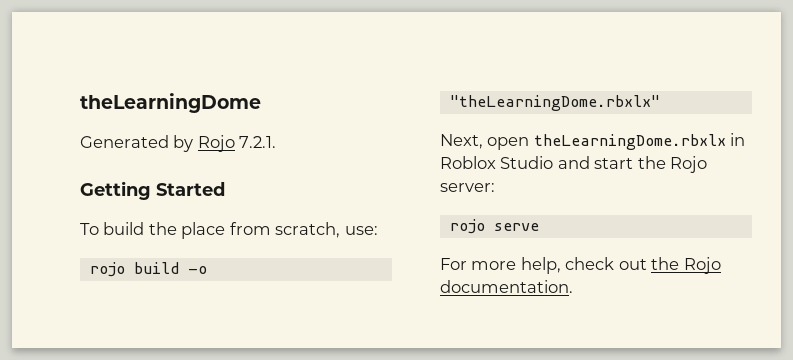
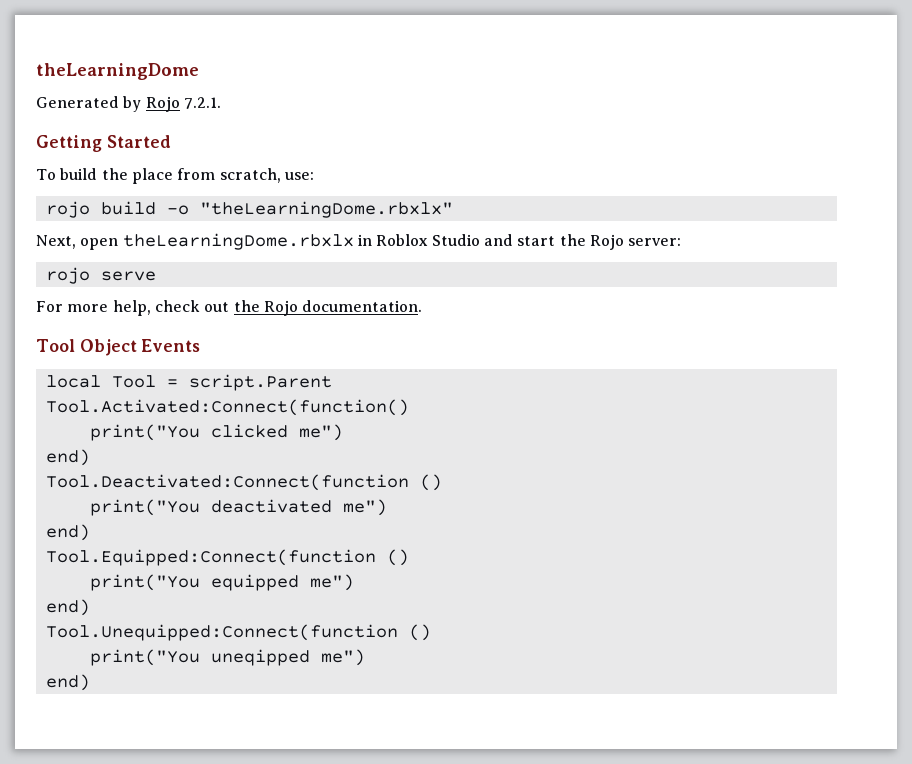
(573, 286) none -> [36,339,201,356] [45,374,332,391] [45,399,409,416] [89,424,343,441] [45,449,90,466] [45,474,442,491] [89,499,387,516] [45,524,90,541] [45,549,409,566] [89,574,354,591] [45,599,90,616] [45,624,431,641] [89,649,365,666] [45,674,90,691] // Tool Object Events // local Tool = script.Parent // Tool.Activated:Connect(function() // print("You clicked me") // end) // Tool.Deactivated:Connect(function () // print("You deactivated me") // end) // Tool.Equipped:Connect(function () // print("You equipped me") // end) // Tool.Unequipped:Connect(function () // print("You uneqipped me") // end)

